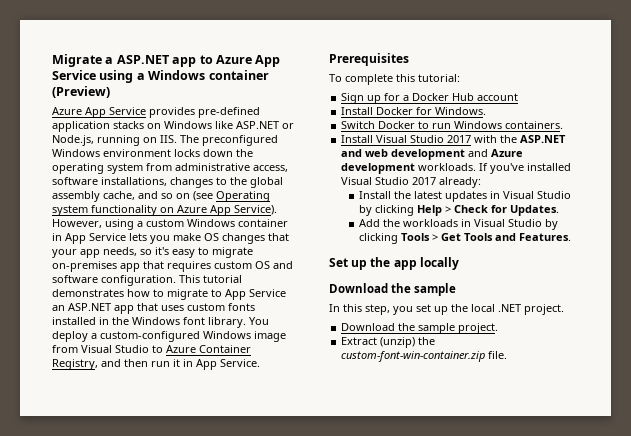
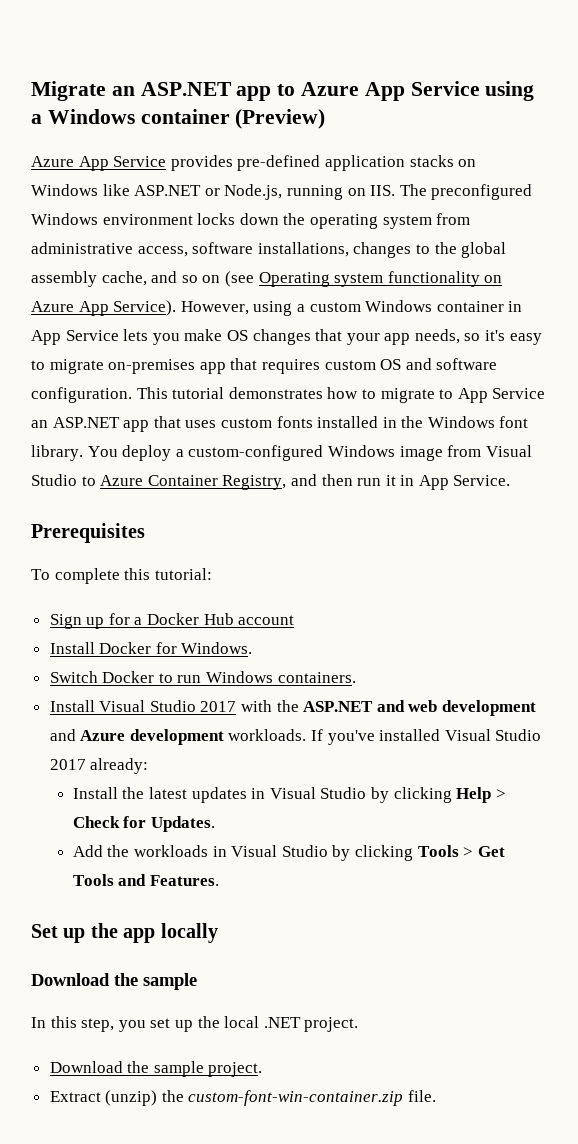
[105,57,114,64] a -> [111,86,135,96] an

